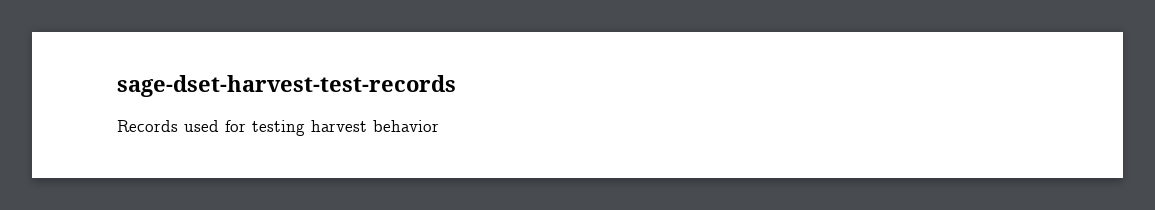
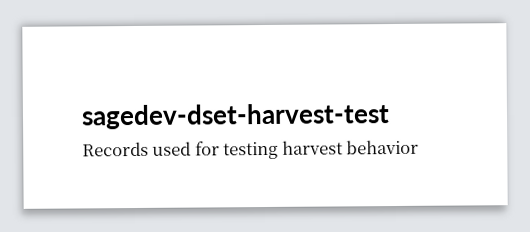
[117,75,456,97] sage-dset-harvest-test-records -> [81,103,390,130] sagedev-dset-harvest-test

